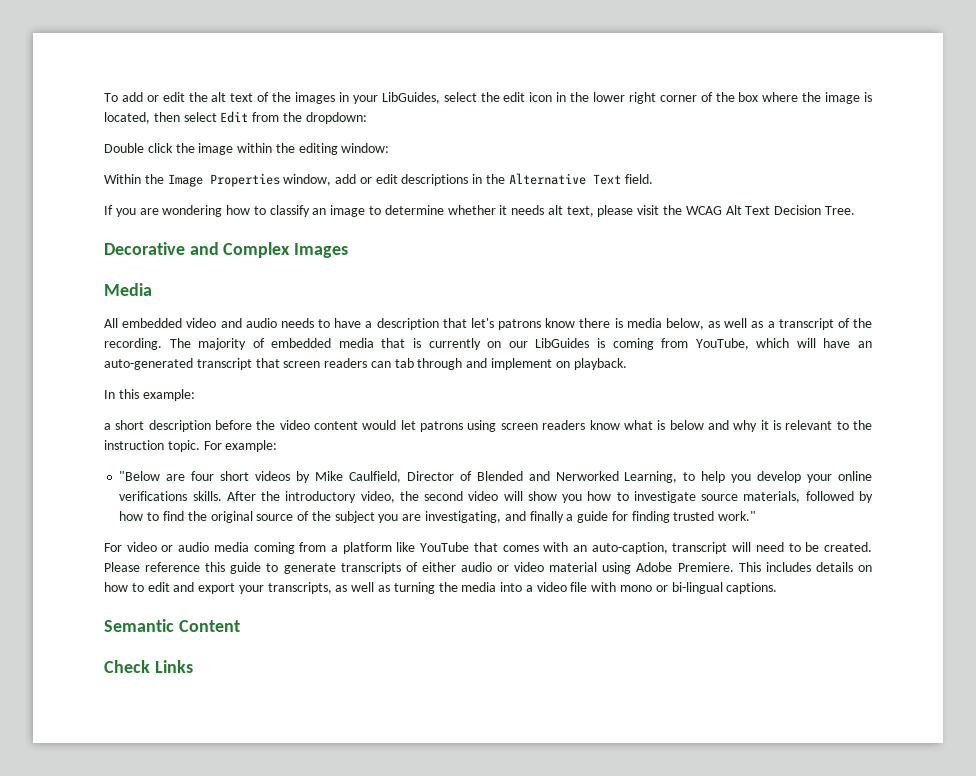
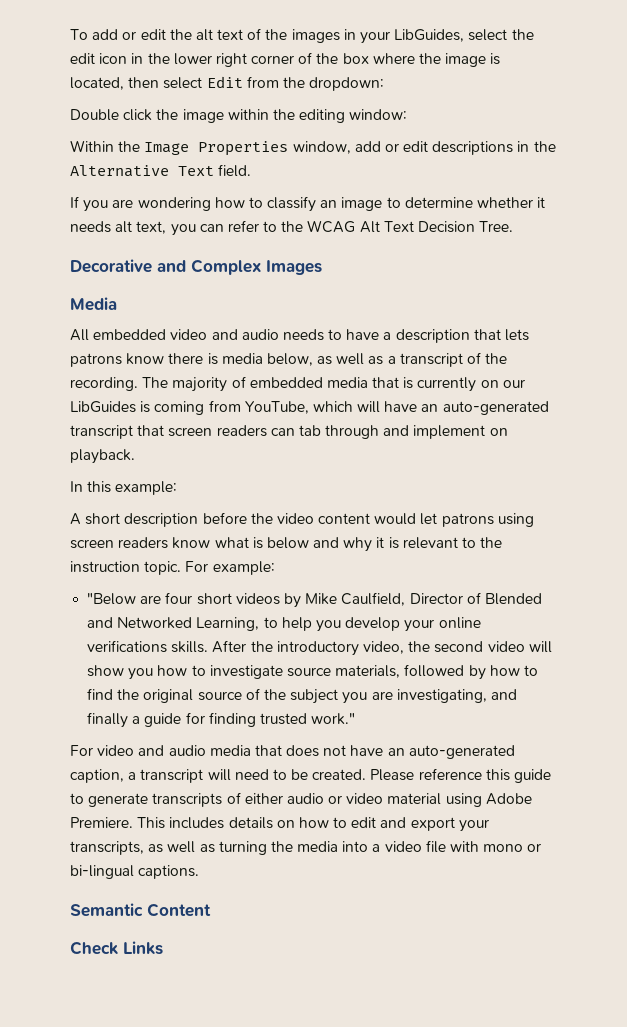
[597,205,660,217] please visit -> [170,220,278,236] you can refer to
[470,318,494,328] let's -> [505,329,530,341] lets
[104,423,111,430] a -> [70,513,81,525] A
[555,471,619,481] Nerworked -> [117,617,193,629] Networked
[161,545,174,552] or -> [138,745,165,756] and
[253,542,668,554] coming from a platform like YouTube that comes with an auto-caption, -> [254,745,515,759] [70,769,137,783] that does not have an auto-generated caption, a

